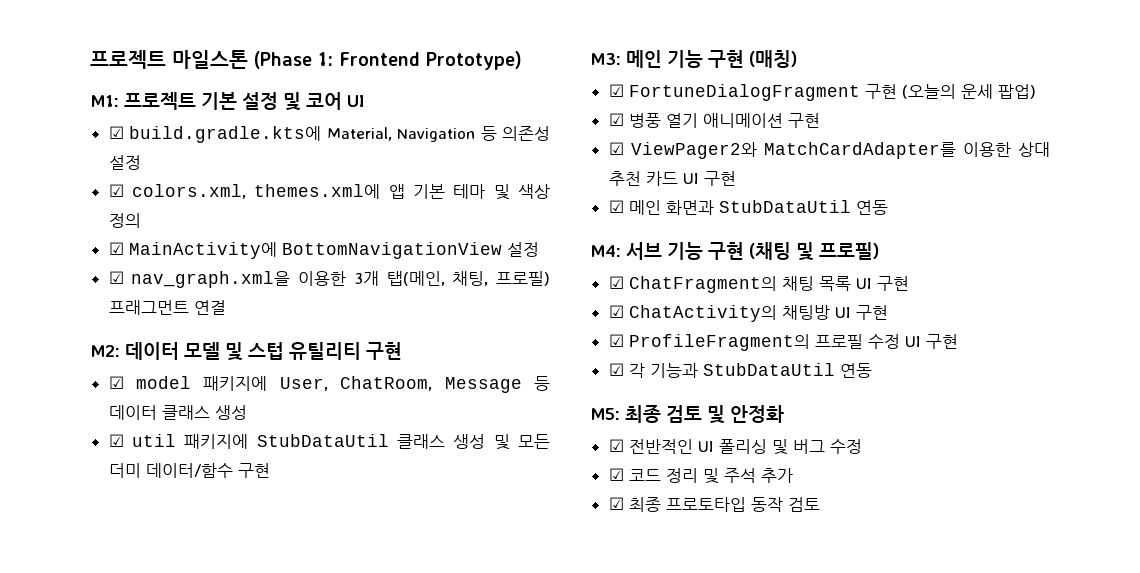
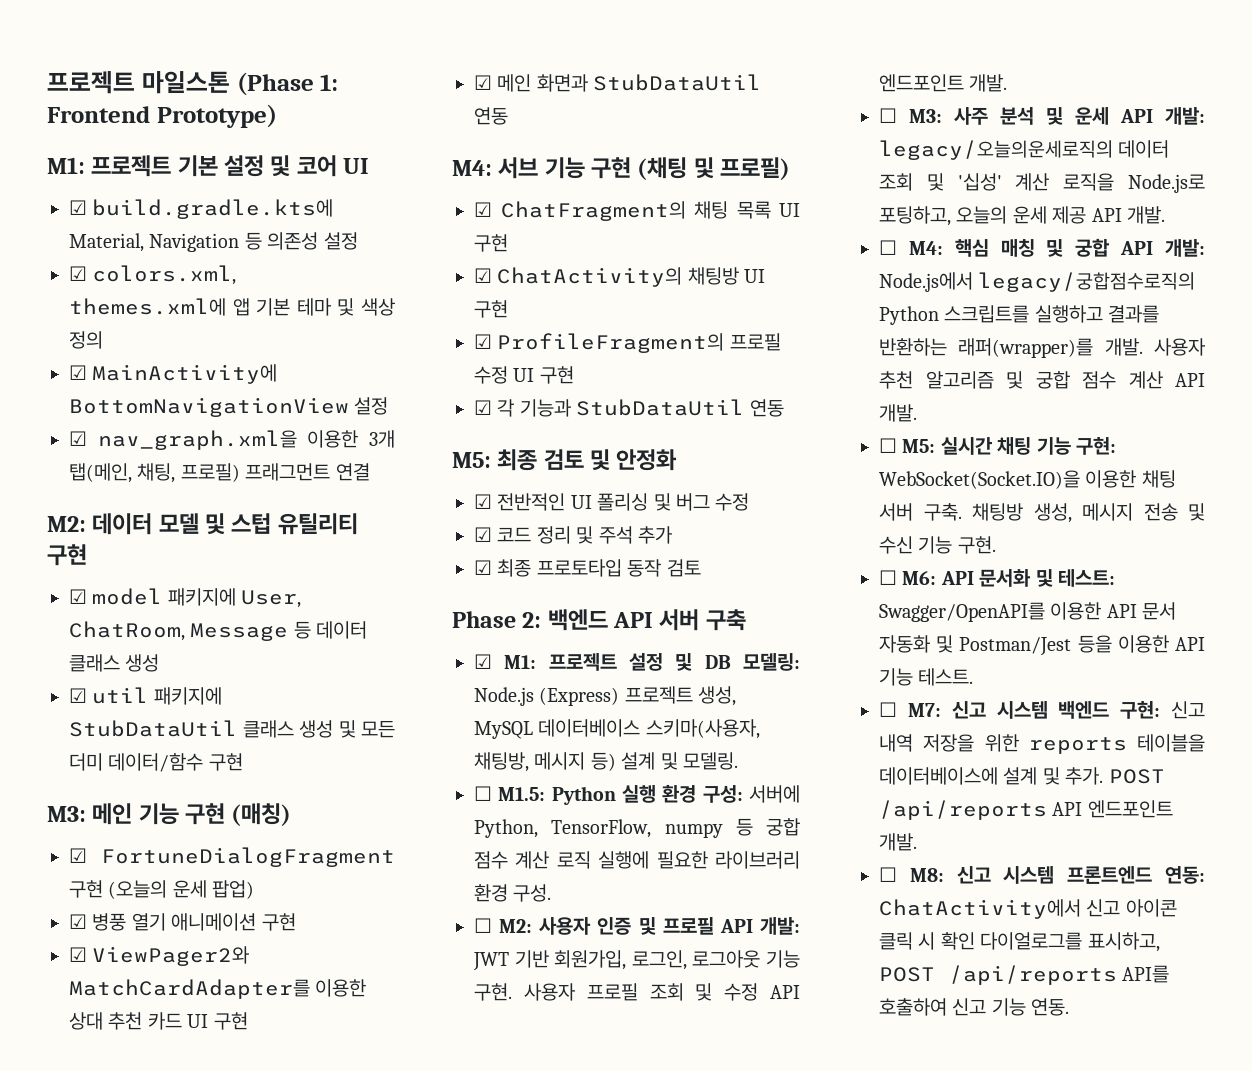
(820, 504) none -> [452,609,746,631] [474,653,800,671] [474,686,737,706] [474,719,760,739] [474,752,738,772] [474,784,800,805] [474,818,800,838] [474,851,800,869] [474,884,552,902] [474,917,800,935] [473,950,800,971] [474,983,800,1001] [879,74,1008,92] [879,107,1205,125] [879,140,1170,160] [879,173,1205,193] [879,206,1165,226] [879,238,1205,257] [879,272,1196,292] [879,305,1160,325] [879,338,1206,358] [879,371,1205,389] [879,404,917,422] [879,437,1116,455] [879,470,1176,489] [879,503,1205,523] [879,536,996,554] [879,569,1115,587] [879,602,1177,622] [879,635,1205,656] [879,668,974,686] [879,701,1205,719] [879,734,1205,754] [879,767,1165,785] [879,800,1173,820] [879,833,917,851] [879,866,1205,884] [879,899,1177,919] [879,932,1160,952] [879,965,1170,985] [879,998,1070,1016] // Phase 2: 백엔드 API 서버 구축 // ☑ M1: 프로젝트 설정 및 DB 모델링: Node.js (Express) 프로젝트 생성, MySQL 데이터베이스 스키마(사용자, 채팅방, 메시지 등) 설계 및 모델링. // ☐ M1.5: Python 실행 환경 구성: 서버에 Python, TensorFlow, numpy 등 궁합 점수 계산 로직 실행에 필요한 라이브러리 환경 구성. // ☐ M2: 사용자 인증 및 프로필 API 개발: JWT 기반 회원가입, 로그인, 로그아웃 기능 구현. 사용자 프로필 조회 및 수정 API 엔드포인트 개발. // ☐ M3: 사주 분석 및 운세 API 개발: legacy/오늘의운세로직의 데이터 조회 및 '십성' 계산 로직을 Node.js로 포팅하고, 오늘의 운세 제공 API 개발. // ☐ M4: 핵심 매칭 및 궁합 API 개발: Node.js에서 legacy/궁합점수로직의 Python 스크립트를 실행하고 결과를 반환하는 래퍼(wrapper)를 개발. 사용자 추천 알고리즘 및 궁합 점수 계산 API 개발. // ☐ M5: 실시간 채팅 기능 구현: WebSocket(Socket.IO)을 이용한 채팅 서버 구축. 채팅방 생성, 메시지 전송 및 수신 기능 구현. // ☐ M6: API 문서화 및 테스트: Swagger/OpenAPI를 이용한 API 문서 자동화 및 Postman/Jest 등을 이용한 API 기능 테스트. // ☐ M7: 신고 시스템 백엔드 구현: 신고 내역 저장을 위한 reports 테이블을 데이터베이스에 설계 및 추가. POST /api/reports API 엔드포인트 개발. // ☐ M8: 신고 시스템 프론트엔드 연동: ChatActivity에서 신고 아이콘 클릭 시 확인 다이얼로그를 표시하고, POST /api/reports API를 호출하여 신고 기능 연동.

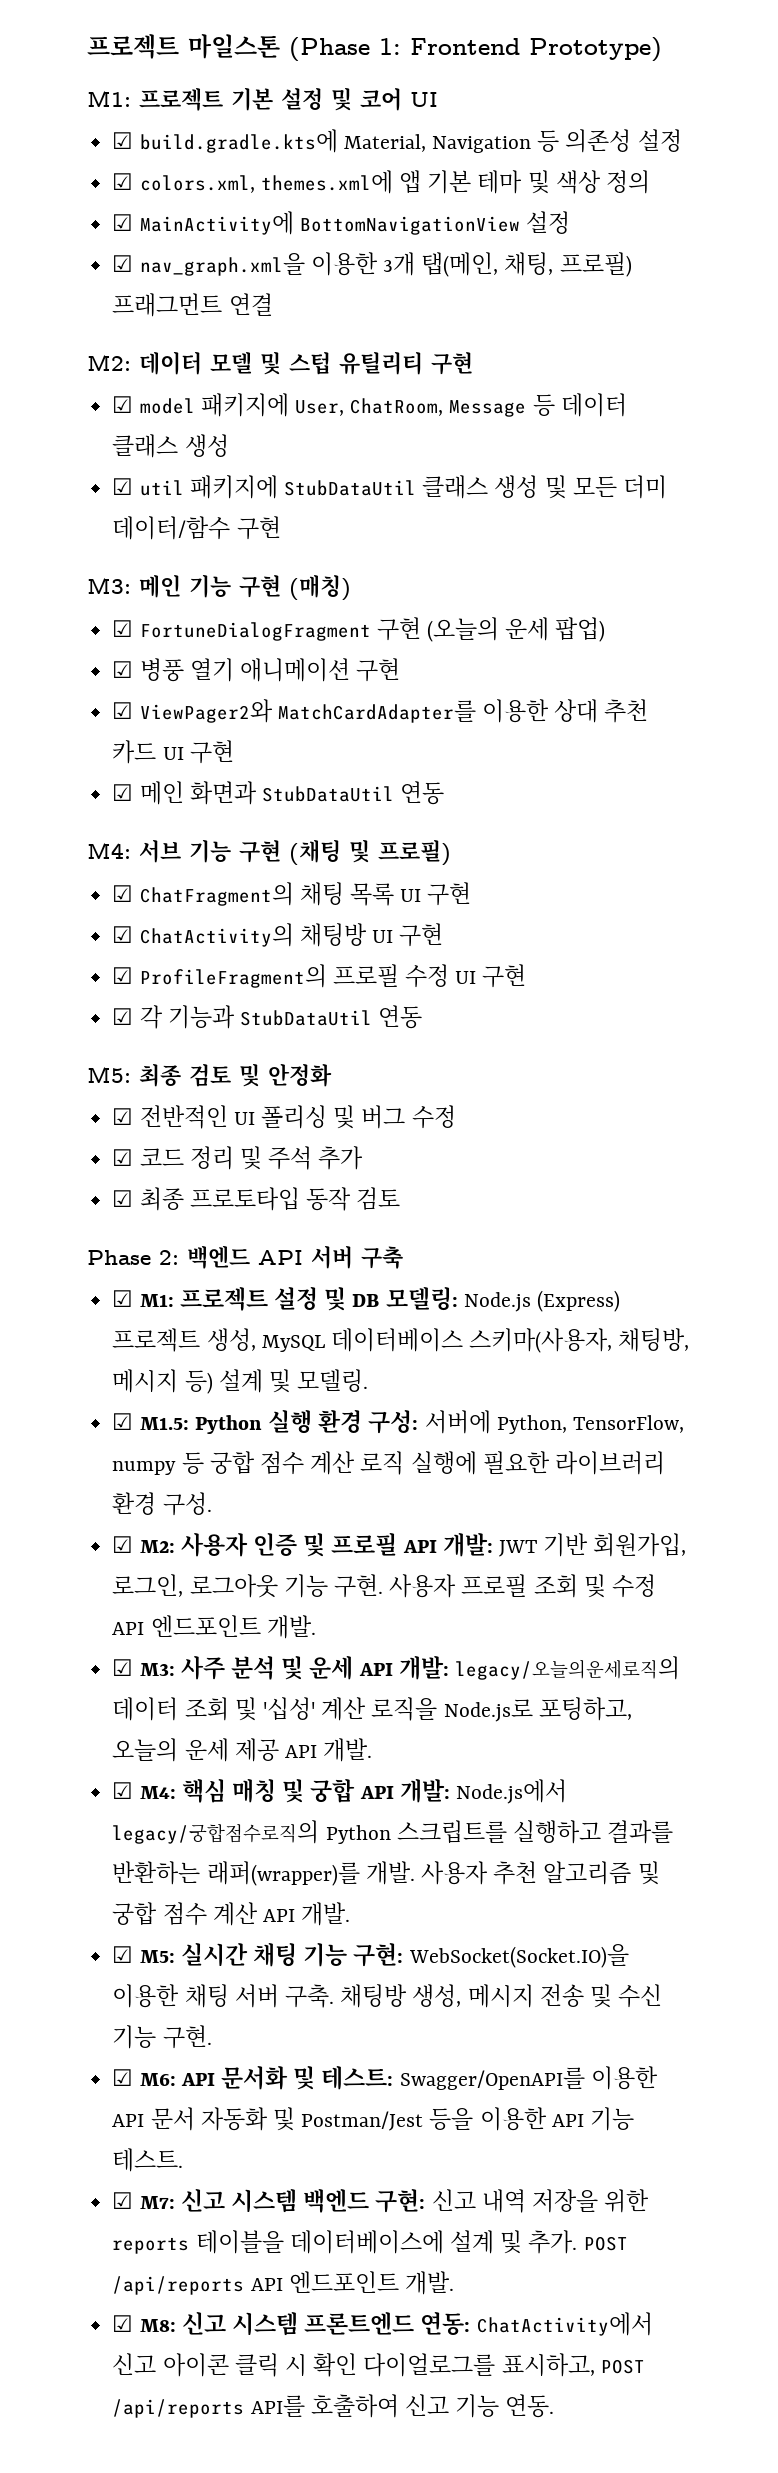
[474,786,492,801] ☐ -> [112,1413,134,1430] ☑
[474,918,492,933] ☐ -> [112,1536,134,1553] ☑
[879,108,897,123] ☐ -> [112,1659,134,1676] ☑
[879,240,897,255] ☐ -> [112,1782,134,1799] ☑
[879,438,897,453] ☐ -> [112,1946,134,1963] ☑
[879,570,897,585] ☐ -> [112,2069,134,2086] ☑
[879,702,897,717] ☐ -> [112,2192,134,2209] ☑
[879,867,897,882] ☐ -> [112,2315,134,2332] ☑

